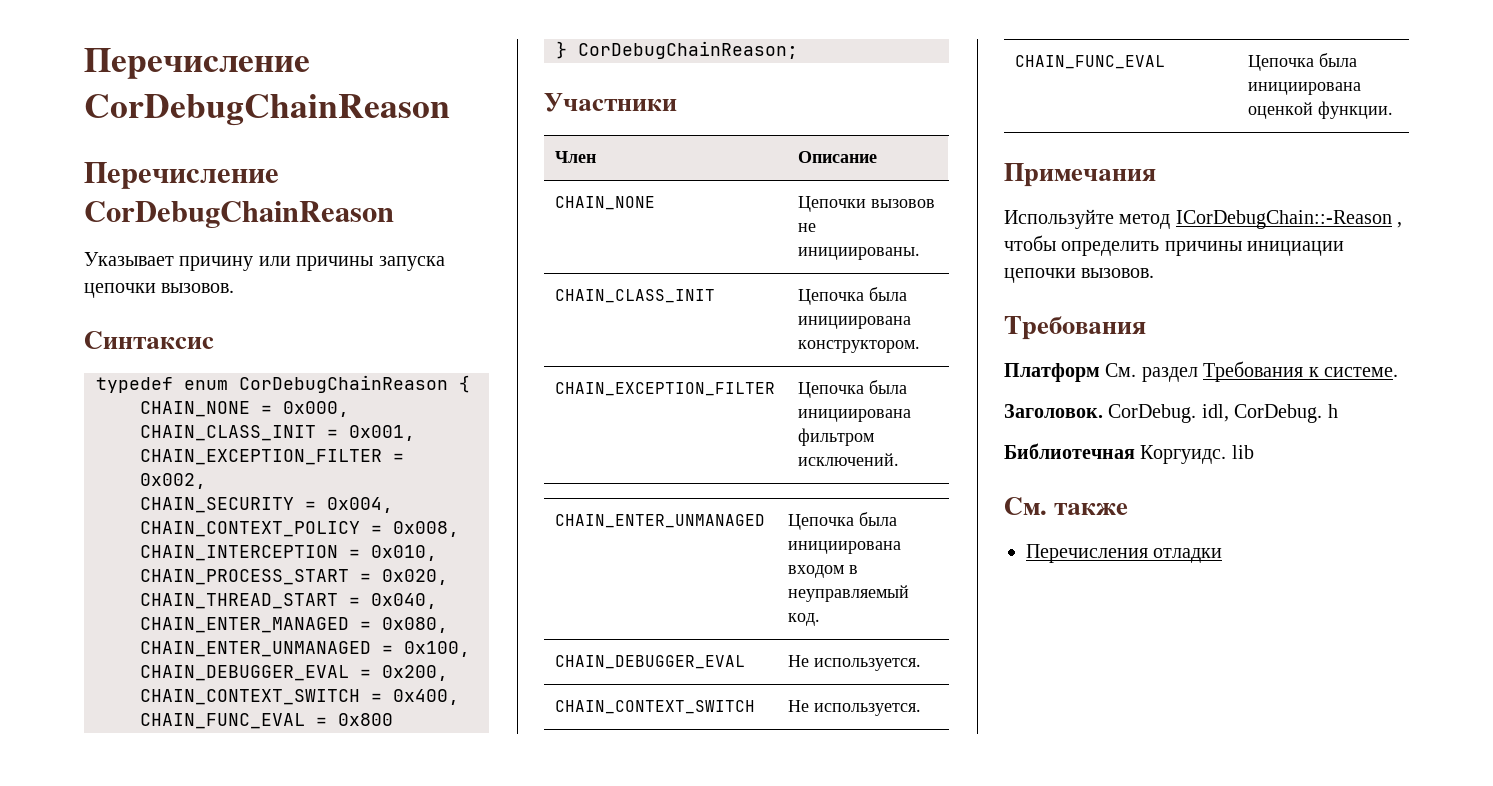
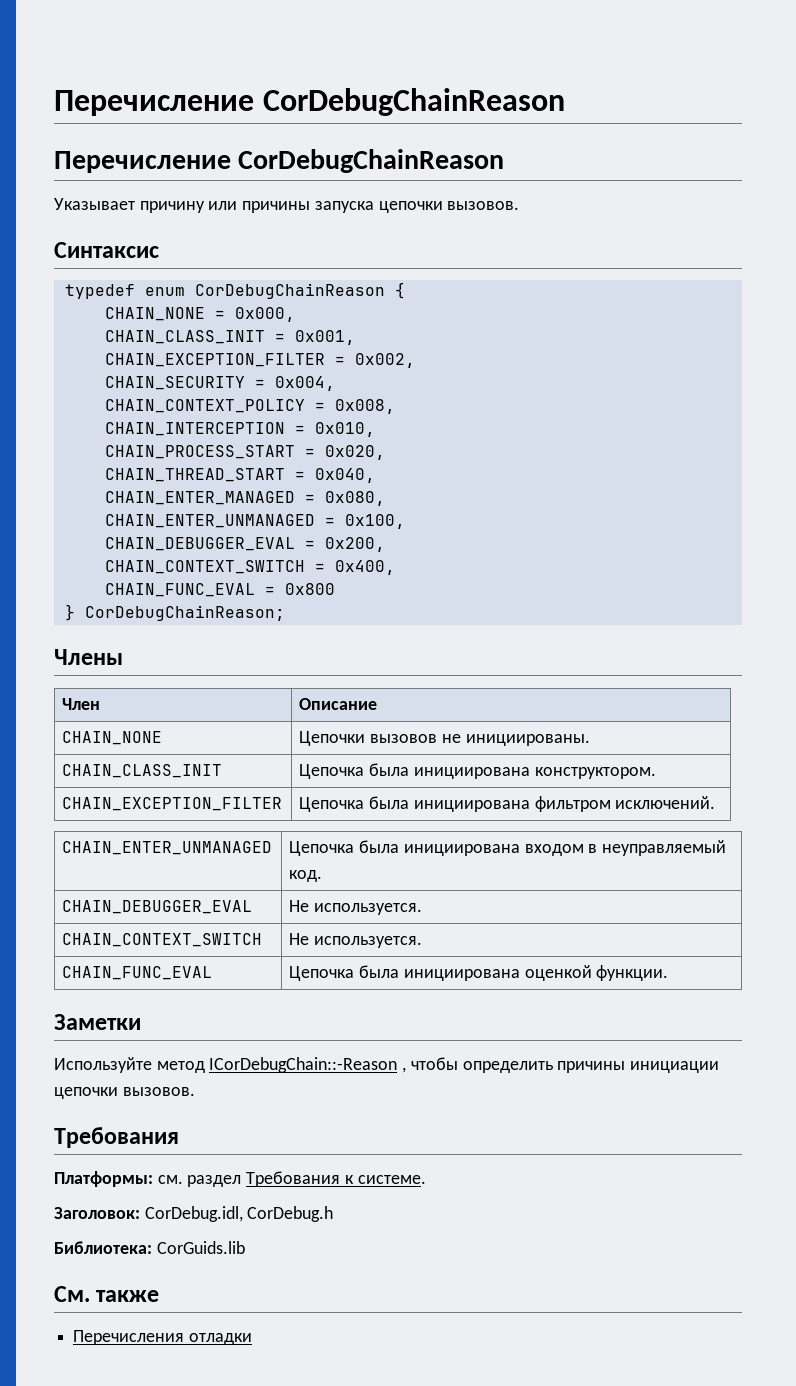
[544,93,677,112] Участники -> [54,649,123,665] Члены
[1004,163,1156,187] Примечания -> [54,1014,141,1030] Заметки
[1004,363,1137,382] Платформ См. -> [54,1171,183,1187] Платформы: см.
[1004,404,1338,423] [1004,443,1254,464] Заголовок. CorDebug. idl, CorDebug. h // Библиотечная Коргуидс. lib -> [54,1206,334,1222] [54,1241,245,1254] Заголовок: CorDebug.idl, CorDebug.h // Библиотека: CorGuids.lib

